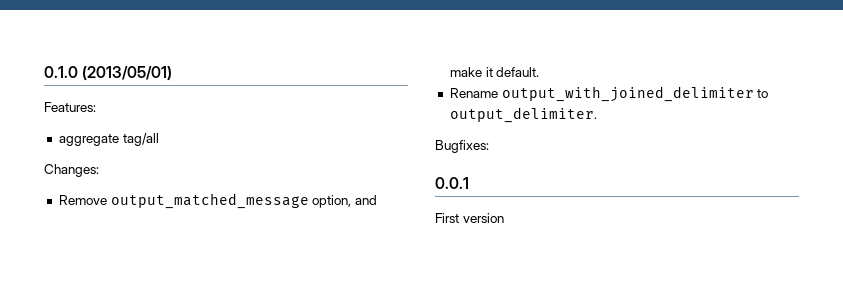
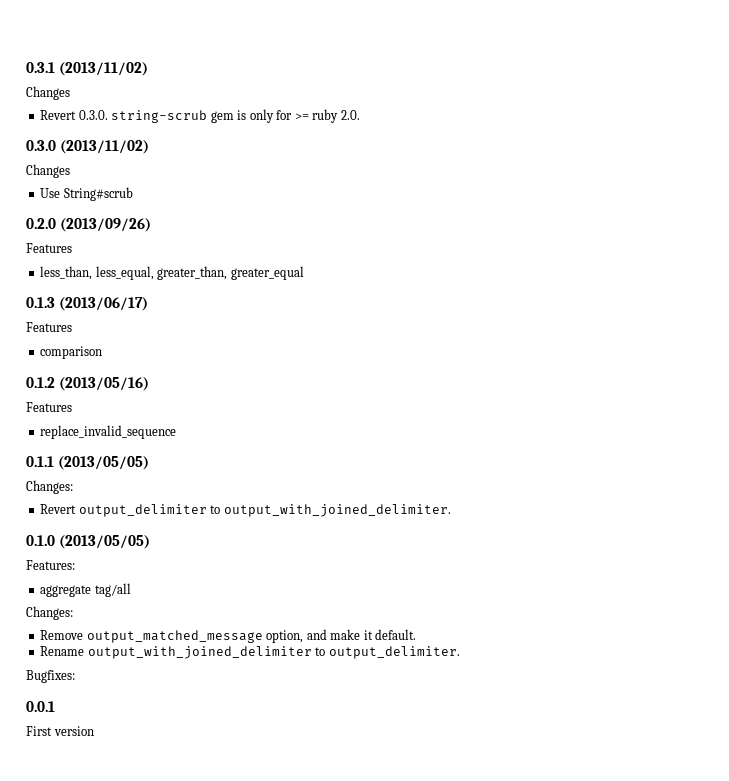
[44,66,173,81] 0.1.0 (2013/05/01) -> [26,62,149,76] [26,86,70,100] [40,109,360,123] [26,140,150,154] [26,164,70,178] [40,187,133,201] [26,218,152,232] [26,243,72,253] [40,266,304,280] [26,297,149,311] [26,322,72,332] [40,346,103,359] [26,377,150,391] [26,402,72,412] [40,425,177,439] [26,456,150,470] [26,480,73,494] [40,504,451,517] [26,535,151,549] 0.3.1 (2013/11/02) // Changes // Revert 0.3.0. string-scrub gem is only for >= ruby 2.0. // 0.3.0 (2013/11/02) // Changes // Use String#scrub // 0.2.0 (2013/09/26) // Features // less_than, less_equal, greater_than, greater_equal // 0.1.3 (2013/06/17) // Features // comparison // 0.1.2 (2013/05/16) // Features // replace_invalid_sequence // 0.1.1 (2013/05/05) // Changes: // Revert output_delimiter to output_with_joined_delimiter. // 0.1.0 (2013/05/05)

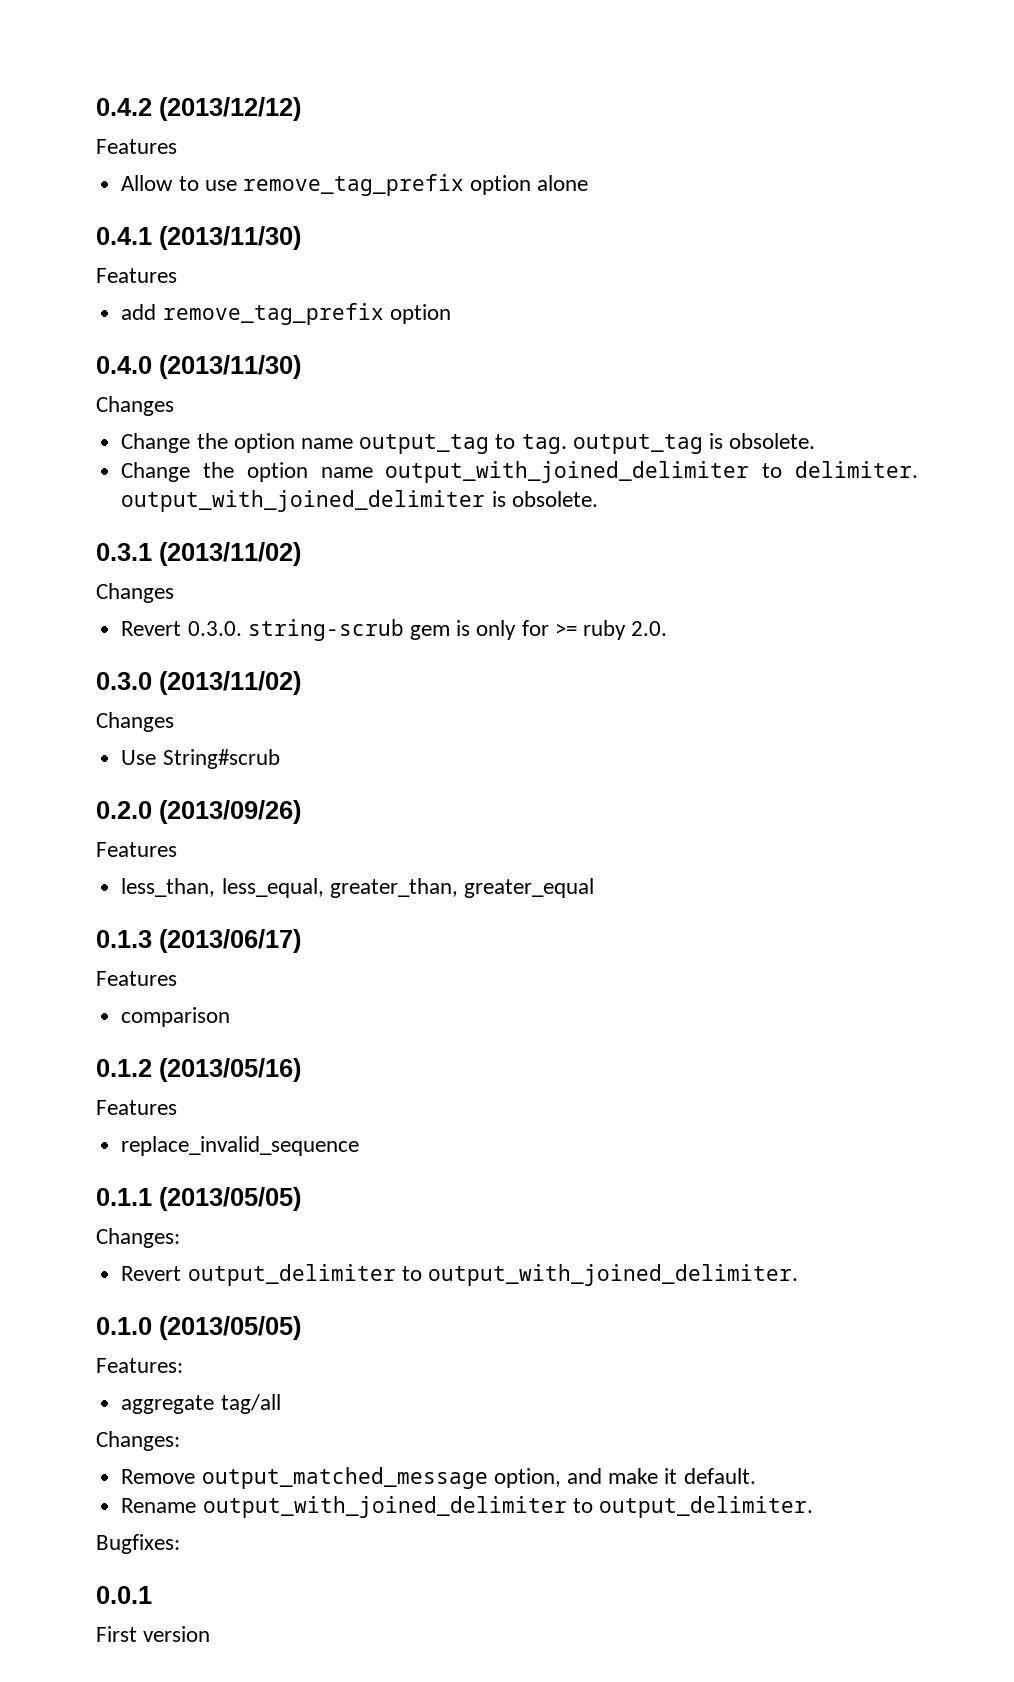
(26, 67) none -> [96,97,301,121] [96,139,177,154] [121,174,589,196] [96,226,301,250] [96,268,177,283] [121,303,451,325] [96,355,301,379] [96,396,174,416] [121,433,816,454] [121,461,918,483] [121,490,598,512] 0.4.2 (2013/12/12) // Features // Allow to use remove_tag_prefix option alone // 0.4.1 (2013/11/30) // Features // add remove_tag_prefix option // 0.4.0 (2013/11/30) // Changes // Change the option name output_tag to tag. output_tag is obsolete. // Change the option name output_with_joined_delimiter to delimiter. output_with_joined_delimiter is obsolete. //

